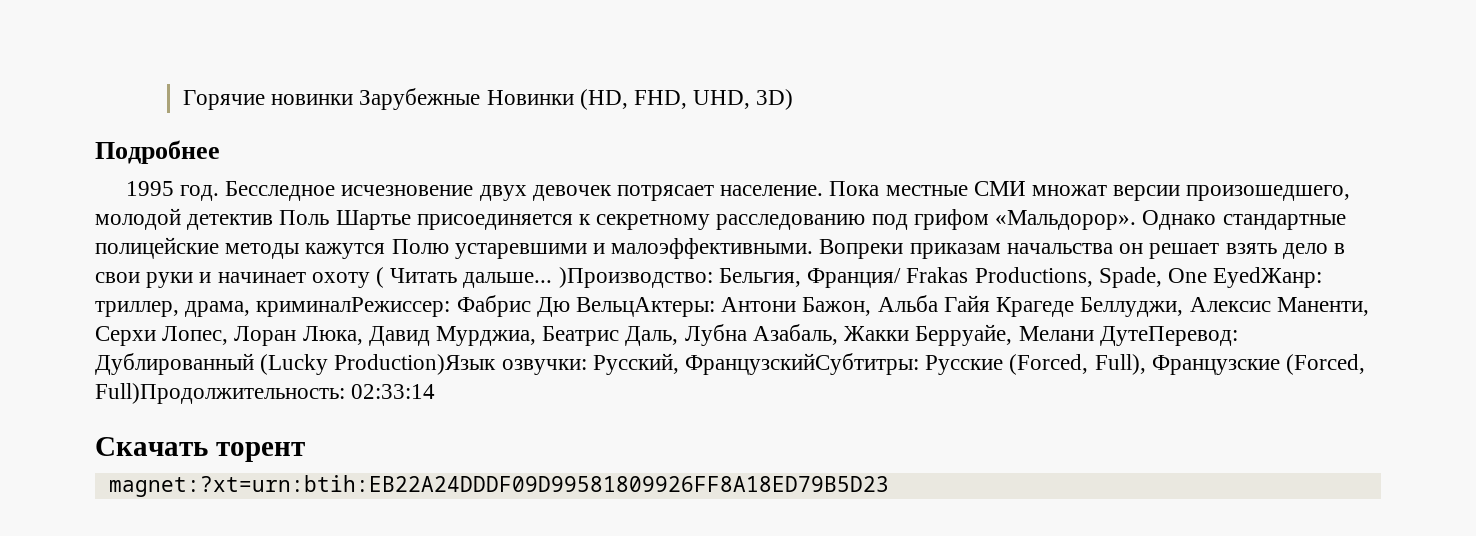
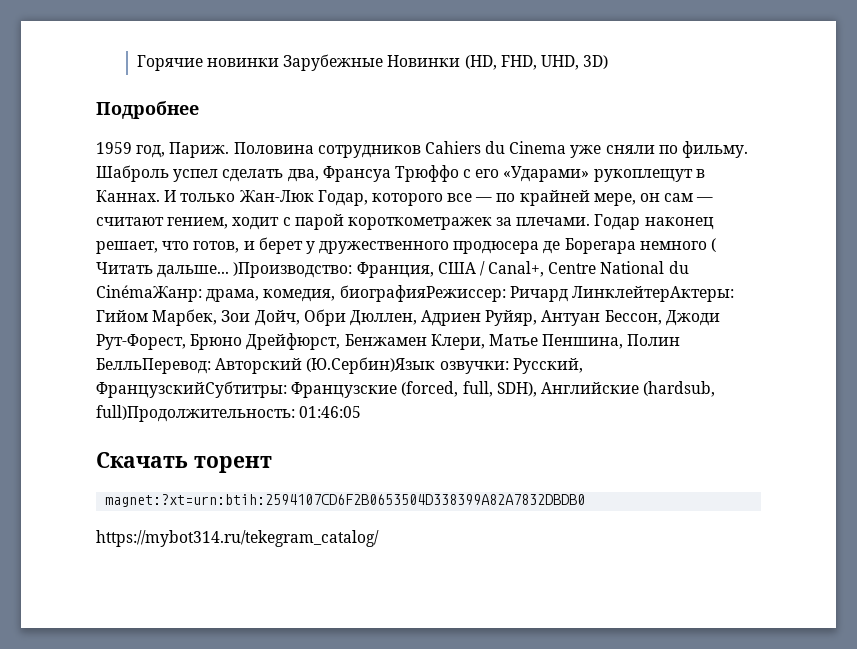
[125,181,1351,201] [95,208,1346,230] [95,237,1345,259] [95,267,1323,288] [95,295,1369,317] [95,324,1238,346] [95,353,1366,375] [95,383,436,404] 1995 год. Бесследное исчезновение двух девочек потрясает население. Пока местные СМИ множат версии произошедшего, молодой детектив Поль Шартье присоединяется к секретному расследованию под грифом «Мальдорор». Однако стандартные полицейские методы кажутся Полю устаревшими и малоэффективными. Вопреки приказам начальства он решает взять дело в свои руки и начинает охоту ( Читать дальше... )Производство: Бельгия, Франция/ Frakas Productions, Spade, One EyedЖанр: триллер, драма, криминалРежиссер: Фабрис Дю ВельцАктеры: Антони Бажон, Альба Гайя Крагеде Беллуджи, Алексис Маненти, Серхи Лопес, Лоран Люка, Давид Мурджиа, Беатрис Даль, Лубна Азабаль, Жакки Берруайе, Мелани ДутеПеревод: Дублированный (Lucky Production)Язык озвучки: Русский, ФранцузскийСубтитры: Русские (Forced, Full), Французские (Forced, Full)Продолжительность: 02:33:14 -> [96,141,749,158] [96,165,705,182] [96,190,714,206] [96,214,714,230] [96,237,717,254] [96,261,689,278] [96,285,734,302] [96,309,720,326] [96,333,681,350] [96,357,583,374] [96,381,716,398] [96,405,362,422] 1959 год, Париж. Половина сотрудников Cahiers du Cinema уже сняли по фильму. Шаброль успел сделать два, Франсуа Трюффо с его «Ударами» рукоплещут в Каннах. И только Жан-Люк Годар, которого все — по крайней мере, он сам — считают гением, ходит с парой короткометражек за плечами. Годар наконец решает, что готов, и берет у дружественного продюсера де Борегара немного ( Читать дальше... )Производство: Франция, США / Canal+, Centre National du CinémaЖанр: драма, комедия, биографияРежиссер: Ричард ЛинклейтерАктеры: Гийом Марбек, Зои Дойч, Обри Дюллен, Адриен Руйяр, Антуан Бессон, Джоди Рут-Форест, Брюно Дрейфюрст, Бенжамен Клери, Матье Пеншина, Полин БелльПеревод: Авторский (Ю.Сербин)Язык озвучки: Русский, ФранцузскийСубтитры: Французские (forced, full, SDH), Английские (hardsub, full)Продолжительность: 01:46:05
[108,475,889,497] magnet:?xt=urn:btih:EB22A24DDDF09D99581809926FF8A18ED79B5D23 -> [105,494,586,507] [96,530,379,547] magnet:?xt=urn:btih:2594107CD6F2B0653504D338399A82A7832DBDB0 // https://mybot314.ru/tekegram_catalog/

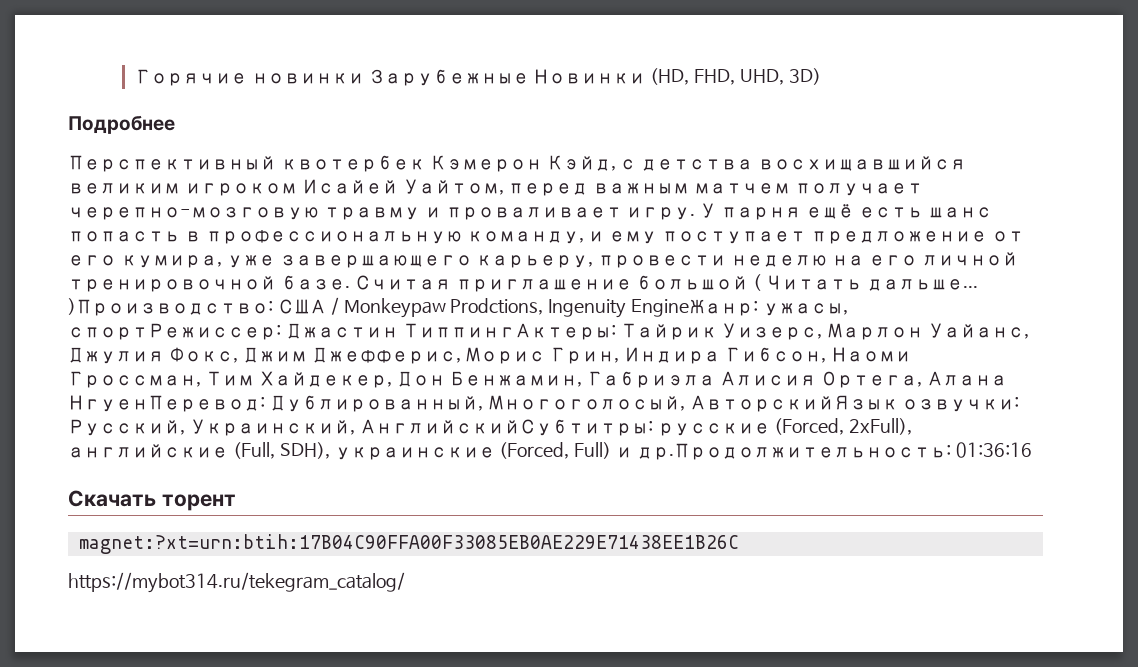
[96,141,749,158] [96,165,705,182] [96,190,714,206] [96,214,714,230] [96,237,707,254] 1959 год, Париж. Половина сотрудников Cahiers du Cinema уже сняли по фильму. Шаброль успел сделать два, Франсуа Трюффо с его «Ударами» рукоплещут в Каннах. И только Жан-Люк Годар, которого все — по крайней мере, он сам — считают гением, ходит с парой короткометражек за плечами. Годар наконец решает, что готов, и берет у дружественного продюсера де Борегара немного -> [68,155,967,172] [68,179,924,196] [68,203,992,220] [68,230,1024,244] [68,252,1018,268] [68,275,749,292] Перспективный квотербек Кэмерон Кэйд, с детства восхищавшийся великим игроком Исайей Уайтом, перед важным матчем получает черепно-мозговую травму и проваливает игру. У парня ещё есть шанс попасть в профессиональную команду, и ему поступает предложение от его кумира, уже завершающего карьеру, провести неделю на его личной тренировочной базе. Считая приглашение большой
[356,262,434,278] Франция, -> (273, 307) none
[488,261,689,277] [96,285,734,302] [96,309,720,326] [96,333,681,350] [96,357,583,374] [96,381,716,398] [96,405,362,422] Canal+, Centre National du CinémaЖанр: драма, комедия, биографияРежиссер: Ричард ЛинклейтерАктеры: Гийом Марбек, Зои Дойч, Обри Дюллен, Адриен Руйяр, Антуан Бессон, Джоди Рут-Форест, Брюно Дрейфюрст, Бенжамен Клери, Матье Пеншина, Полин БелльПеревод: Авторский (Ю.Сербин)Язык озвучки: Русский, ФранцузскийСубтитры: Французские (forced, full, SDH), Английские (hardsub, full)Продолжительность: 01:46:05 -> [343,298,849,318] [68,323,1030,340] [68,347,911,364] [68,371,1007,388] [68,395,1020,412] [68,418,913,436] [68,442,1032,460] Monkeypaw Prodctions, Ingenuity EngineЖанр: ужасы, спортРежиссер: Джастин ТиппингАктеры: Тайрик Уизерс, Марлон Уайанс, Джулия Фокс, Джим Джефферис, Морис Грин, Индира Гибсон, Наоми Гроссман, Тим Хайдекер, Дон Бенжамин, Габриэла Алисия Ортега, Алана НгуенПеревод: Дублированный, Многоголосый, АвторскийЯзык озвучки: Русский, Украинский, АнглийскийСубтитры: русские (Forced, 2xFull), английские (Full, SDH), украинские (Forced, Full) и др.Продолжительность: 01:36:16
[105,494,586,507] magnet:?xt=urn:btih:2594107CD6F2B0653504D338399A82A7832DBDB0 -> [78,534,739,554] magnet:?xt=urn:btih:17B04C90FFA00F33085EB0AE229E71438EE1B26C

